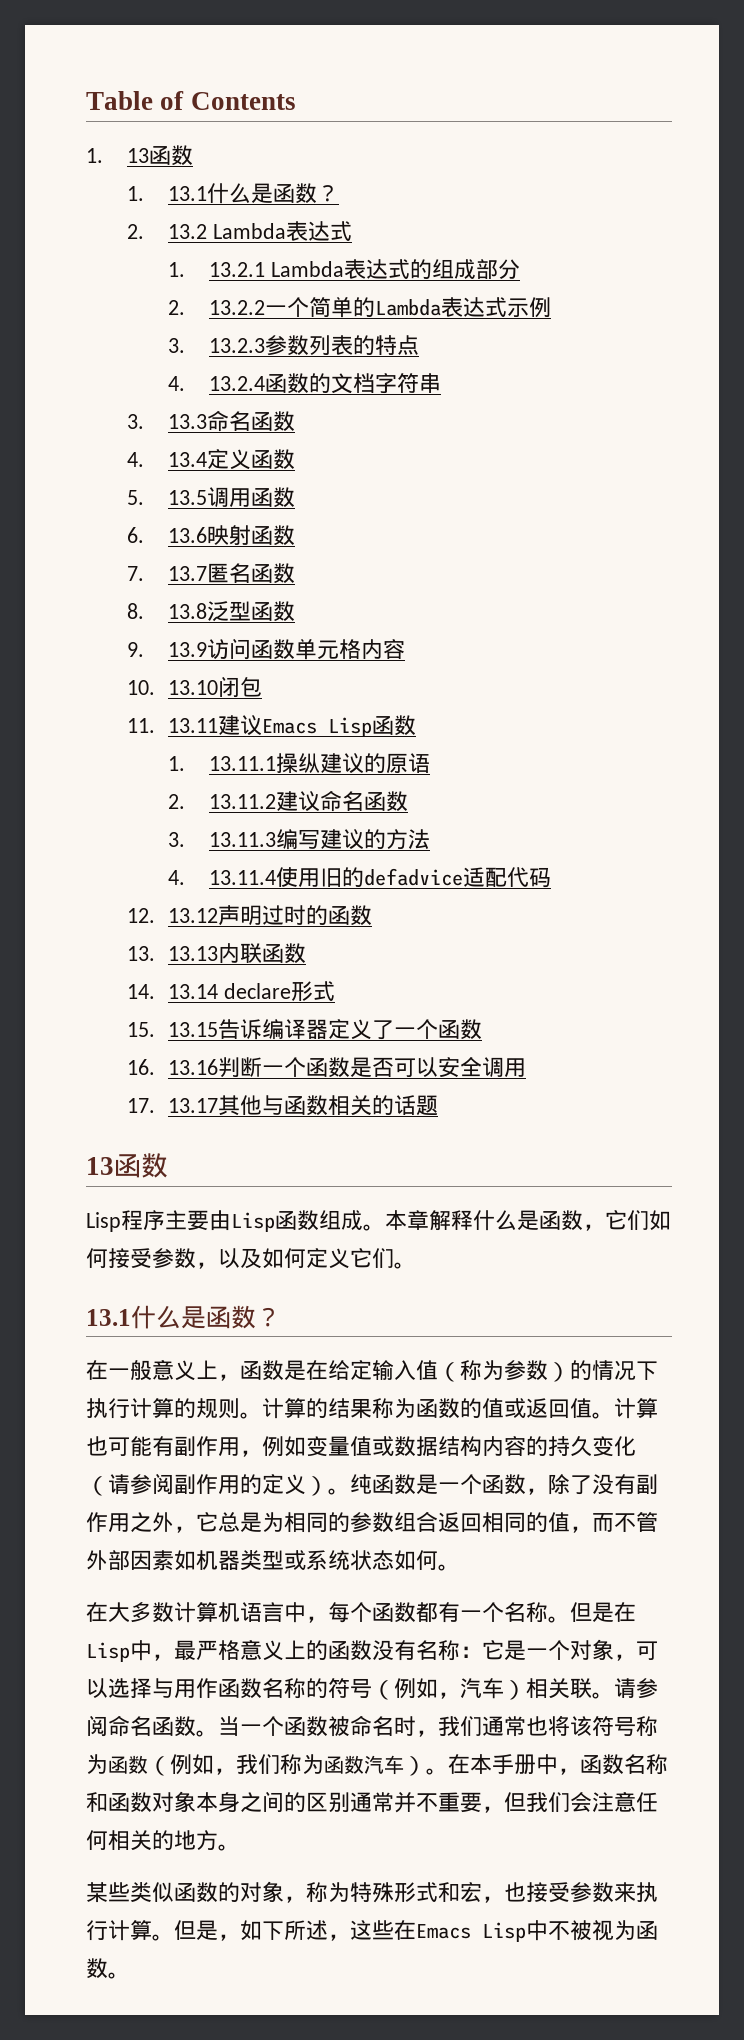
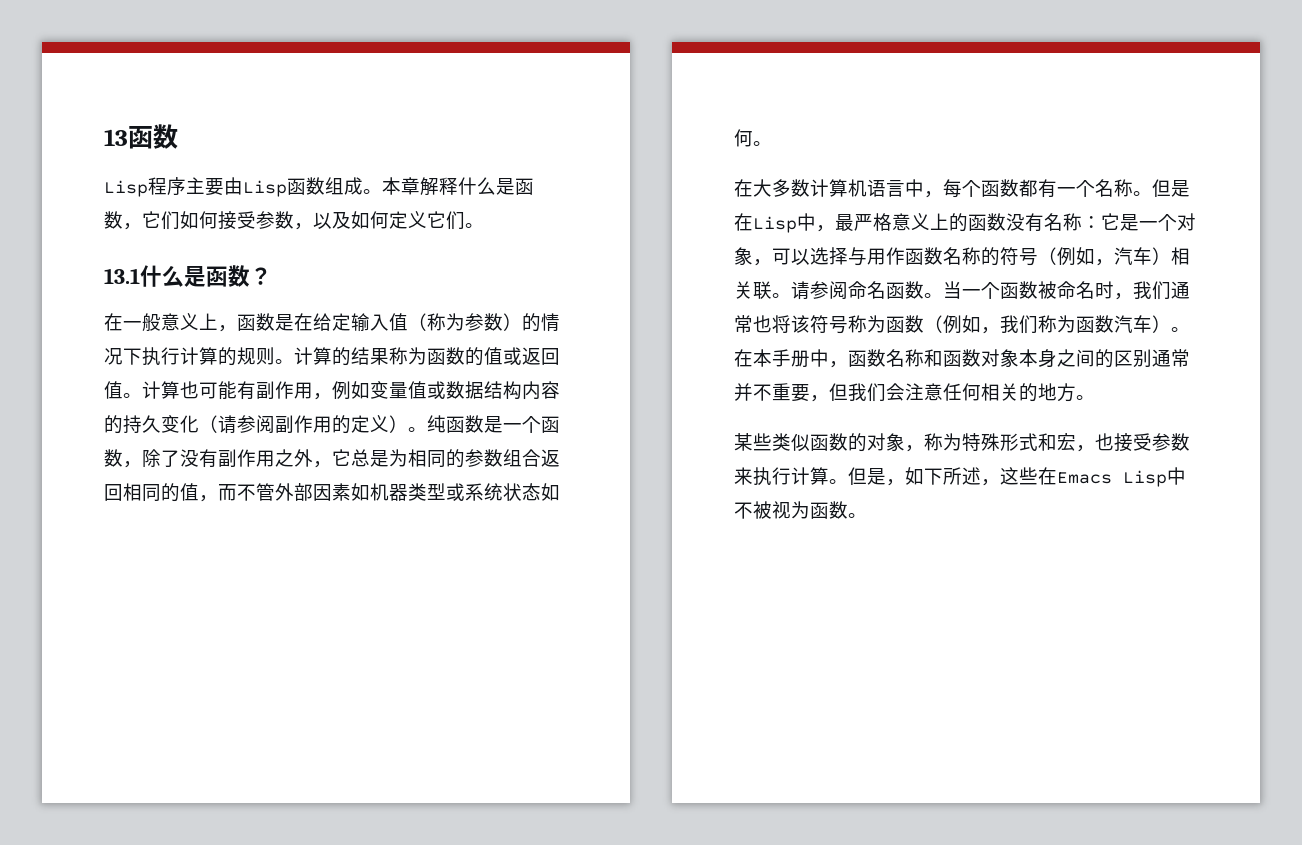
[86,91,296,110] [86,145,194,166] [127,183,340,204] [127,221,353,241] [168,259,521,279] [168,297,552,318] [168,335,420,356] [168,373,442,394] [127,410,296,432] [127,449,296,470] [127,487,296,508] [127,525,296,546] [127,563,296,584] [127,601,296,622] [127,638,406,660] [127,676,263,698] [127,715,417,737] [168,753,431,774] [168,790,409,812] [168,829,431,850] [168,867,552,888] [127,905,373,926] [127,943,307,964] [127,981,336,1001] [127,1019,483,1040] [127,1057,527,1078] [127,1095,439,1116] Table of Contents // 1. 13函数 // 1. 13.1什么是函数？ // 2. 13.2 Lambda表达式 // 1. 13.2.1 Lambda表达式的组成部分 // 2. 13.2.2一个简单的Lambda表达式示例 // 3. 13.2.3参数列表的特点 // 4. 13.2.4函数的文档字符串 // 3. 13.3命名函数 // 4. 13.4定义函数 // 5. 13.5调用函数 // 6. 13.6映射函数 // 7. 13.7匿名函数 // 8. 13.8泛型函数 // 9. 13.9访问函数单元格内容 // 10. 13.10闭包 // 11. 13.11建议Emacs Lisp函数 // 1. 13.11.1操纵建议的原语 // 2. 13.11.2建议命名函数 // 3. 13.11.3编写建议的方法 // 4. 13.11.4使用旧的defadvice适配代码 // 12. 13.12声明过时的函数 // 13. 13.13内联函数 // 14. 13.14 declare形式 // 15. 13.15告诉编译器定义了一个函数 // 16. 13.16判断一个函数是否可以安全调用 // 17. 13.17其他与函数相关的话题 // -> (104, 137) none

